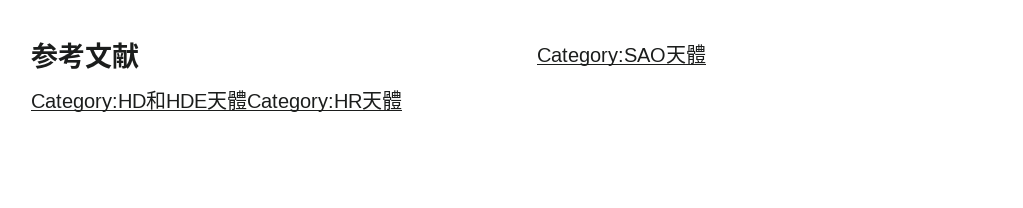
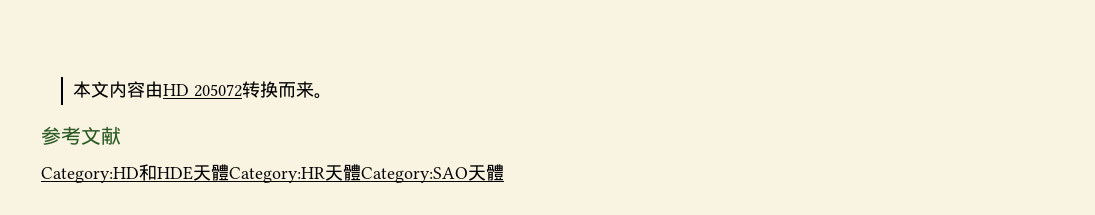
(31, 55) none -> [73,81,333,99] 本文内容由HD 205072转换而来。 //

